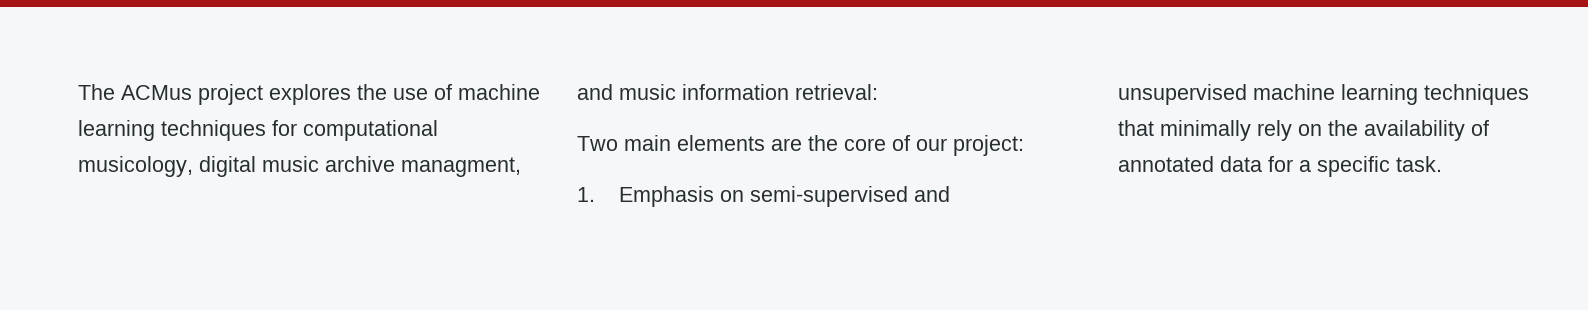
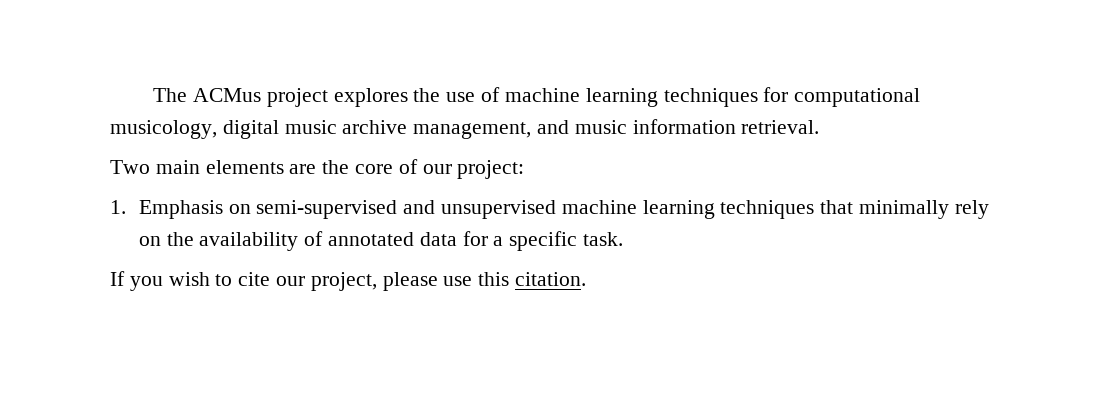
[401,157,521,177] managment, -> [413,122,532,139] management,
[795,84,878,100] retrieval: -> [741,120,820,134] retrieval.
(1442, 164) none -> [110,271,587,291] // If you wish to cite our project, please use this citation.

